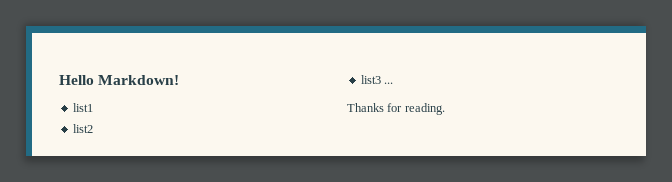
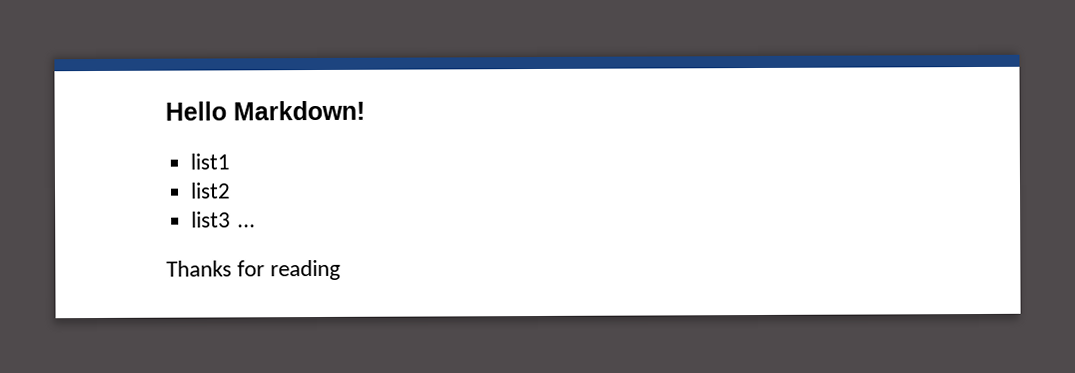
[404,103,445,115] reading. -> [270,259,342,281] reading

